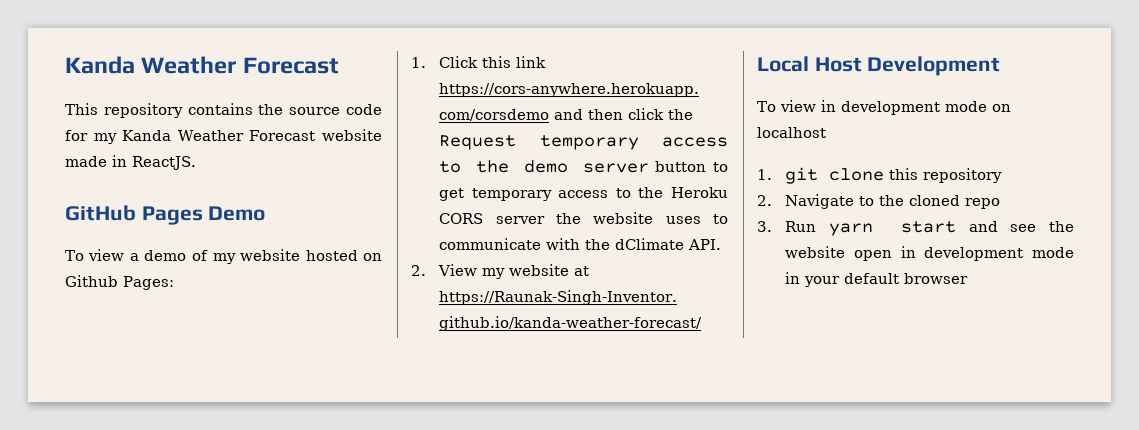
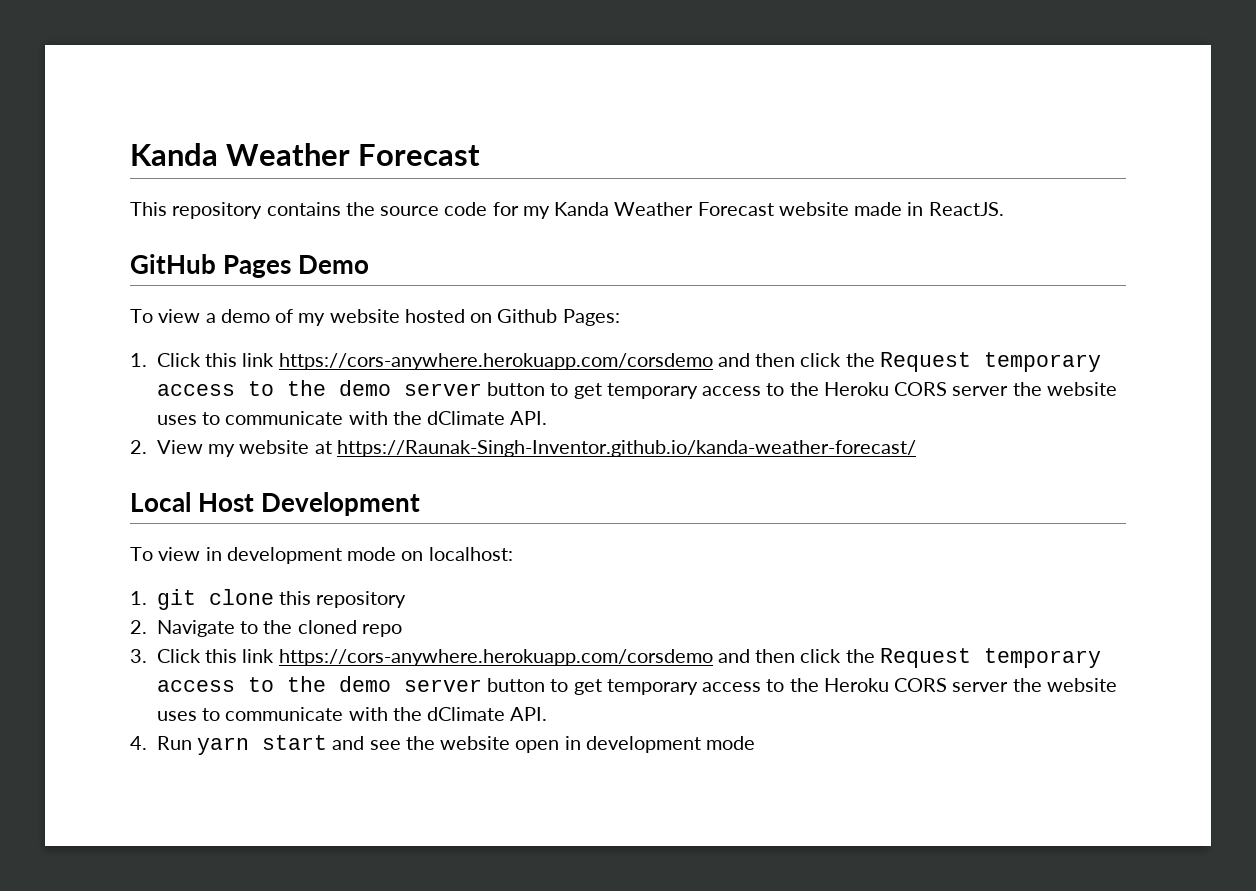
[757,127,826,138] localhost -> [428,547,513,561] localhost:
(772, 226) none -> [156,648,1101,668] [156,676,1117,695] [156,707,548,721] [130,736,147,750] Click this link https://cors-anywhere.herokuapp.com/corsdemo and then click the Request temporary access to the demo server button to get temporary access to the Heroku CORS server the website uses to communicate with the dClimate API. // 4.
[785,272,969,287] in your default browser -> (756, 743) none

